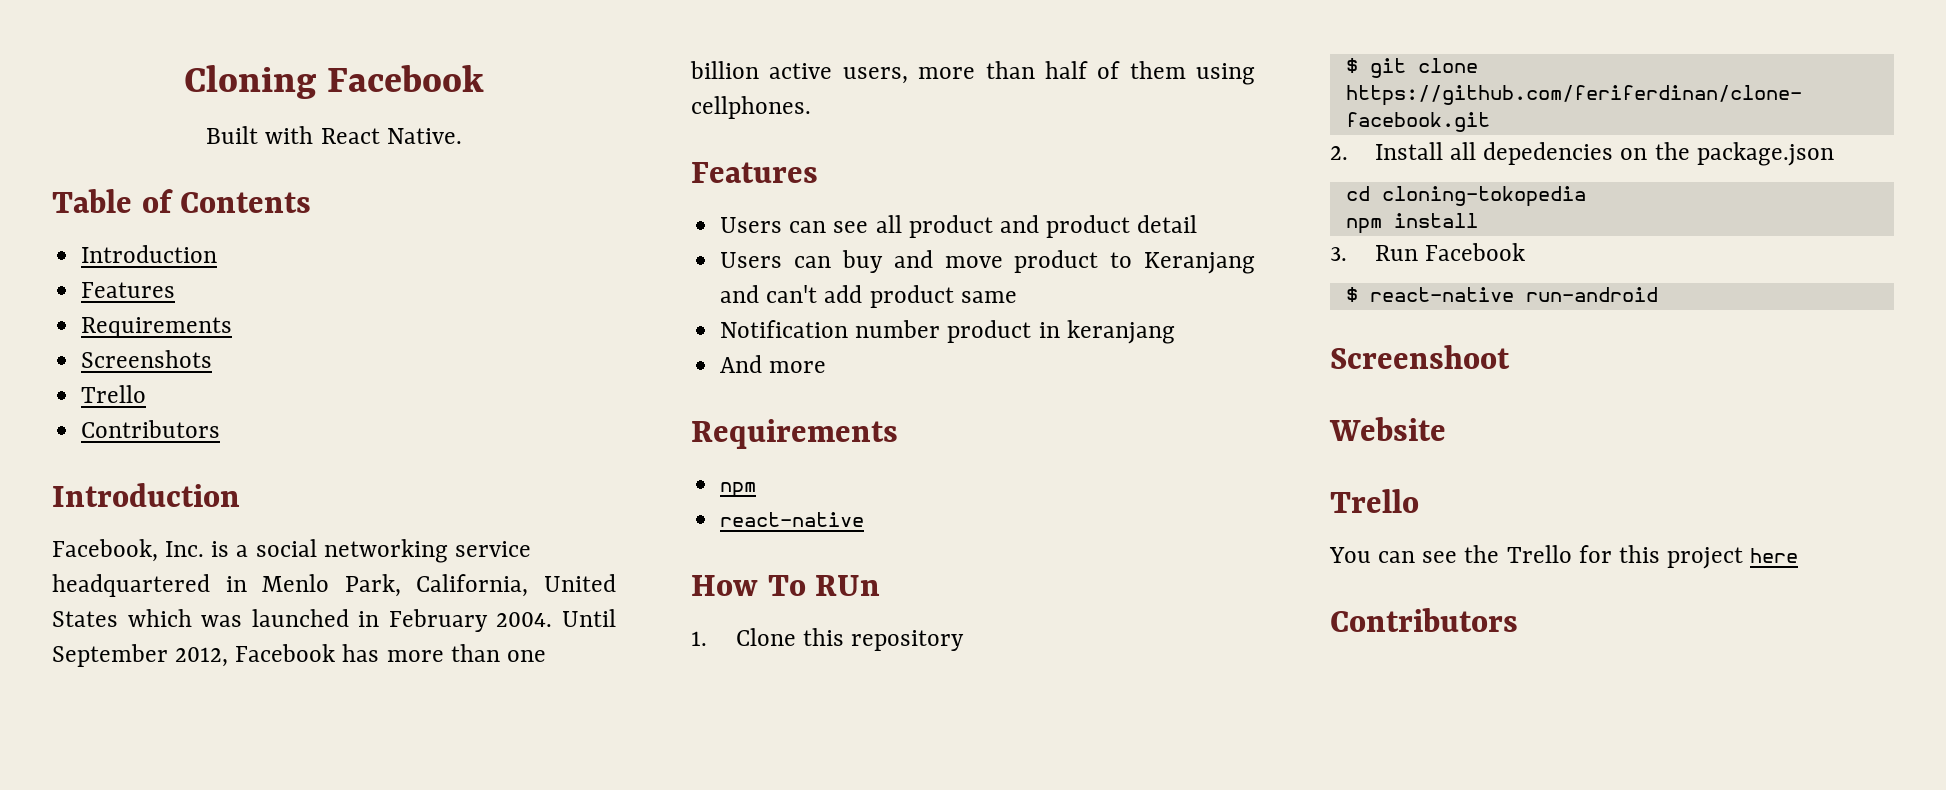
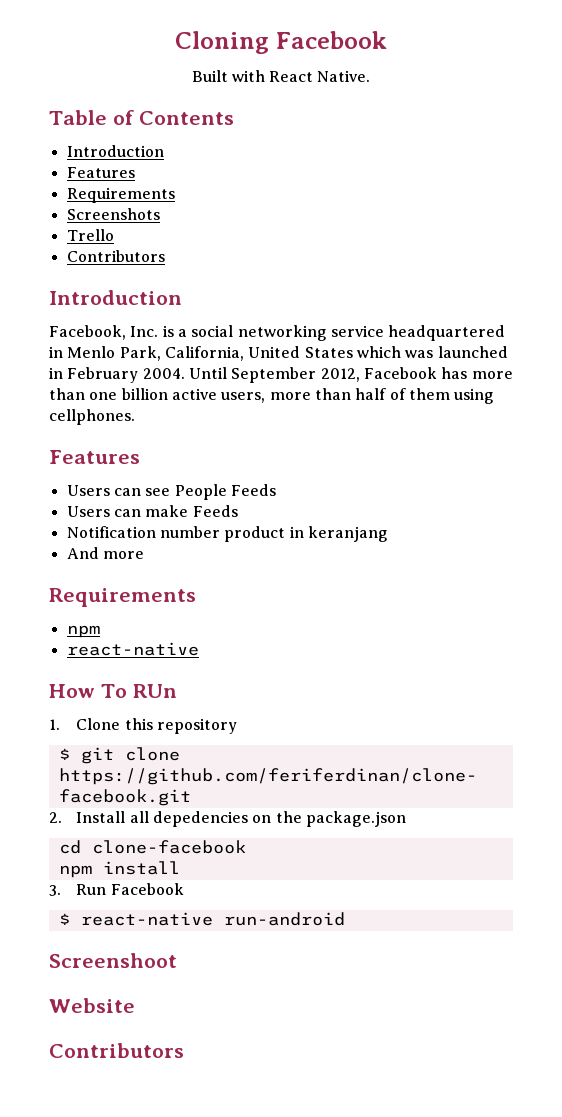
[875,215,1198,238] [720,250,1255,274] [720,285,1017,308] all product and product detail // Users can buy and move product to Keranjang and can't add product same -> [174,484,276,500] [66,505,238,517] People Feeds // Users can make Feeds
[1381,186,1586,207] cloning-tokopedia -> [91,840,246,854] clone-facebook
[1330,489,1419,513] [1329,545,1799,569] // Trello // You can see the Trello for this project here -> (135, 1005) none

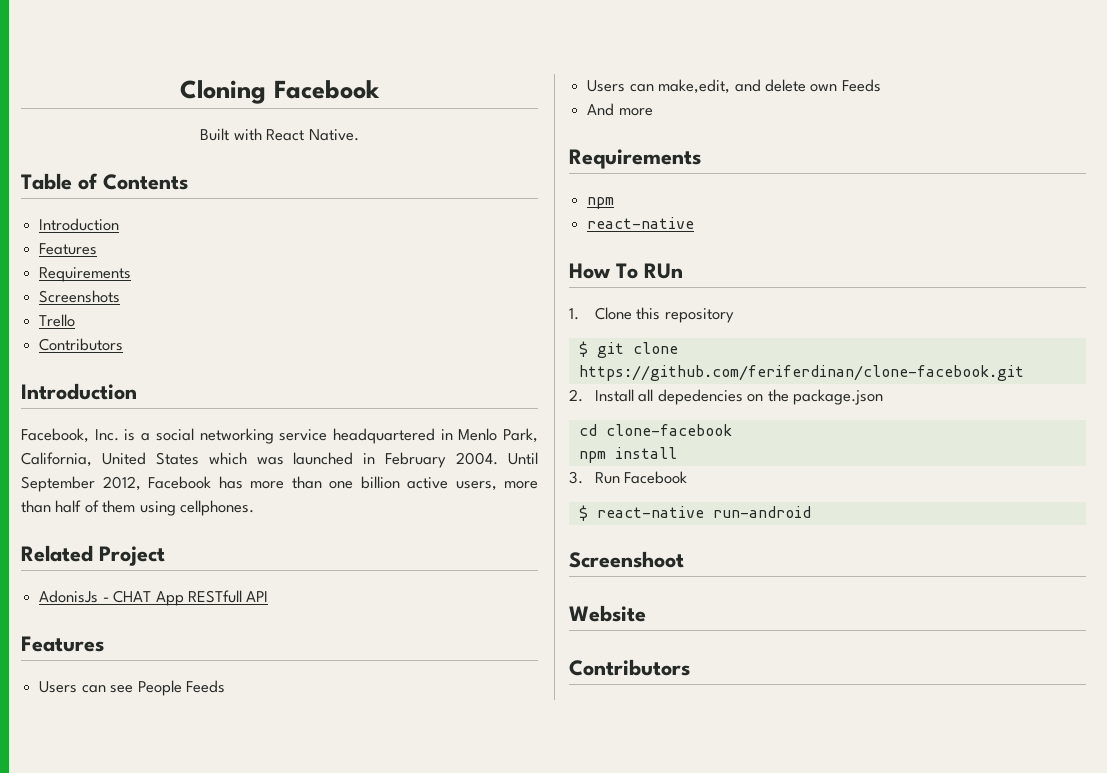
(135, 417) none -> [21,545,165,566] [39,590,269,606] // Related Project // AdonisJs - CHAT App RESTfull API
[145,505,238,517] [66,526,388,542] make Feeds // Notification number product in keranjang -> [658,79,881,94] make,edit, and delete own Feeds

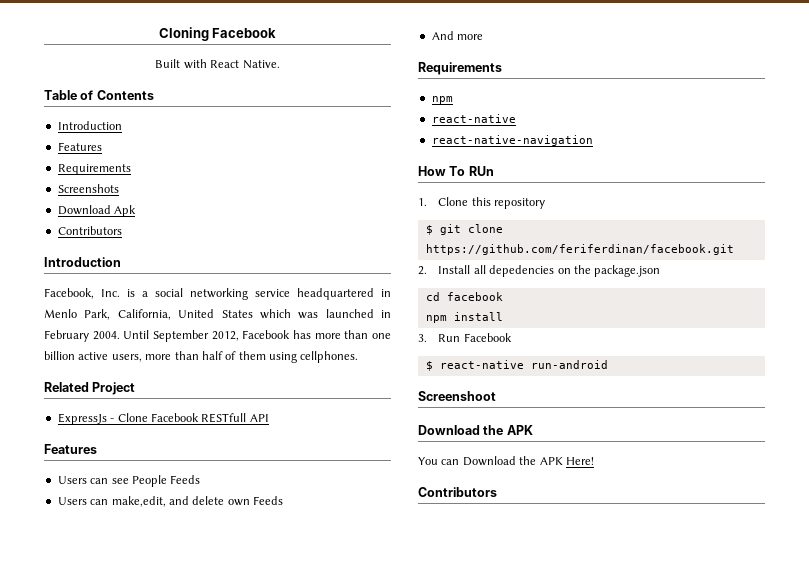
[39,314,76,327] Trello -> [57,205,137,217] Download Apk
[39,590,184,606] AdonisJs - CHAT App -> [57,413,199,425] ExpressJs - Clone Facebook
(695, 223) none -> [431,135,593,146] // react-native-navigation
[578,365,1024,381] https://github.com/feriferdinan/clone-facebook.git -> [425,244,734,255] https://github.com/feriferdinan/facebook.git
[605,424,732,436] clone-facebook -> [446,292,503,301] facebook
[569,605,646,622] Website -> [418,425,533,435] [418,456,594,466] Download the APK // You can Download the APK Here!

